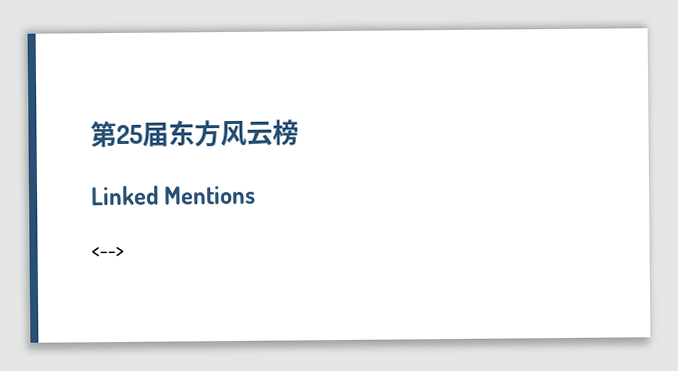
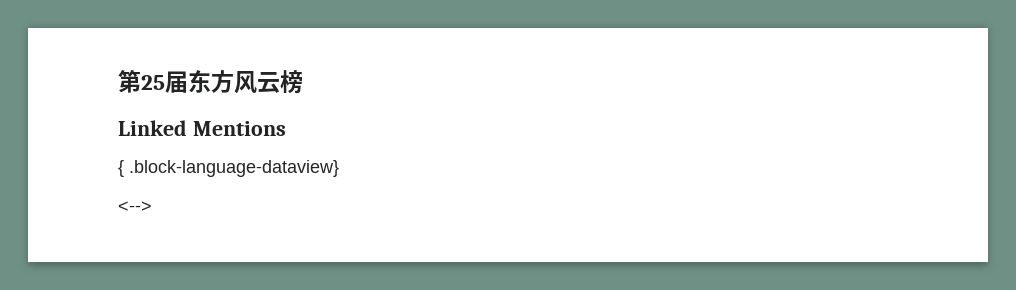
(257, 195) none -> [118,160,339,177] // { .block-language-dataview}

